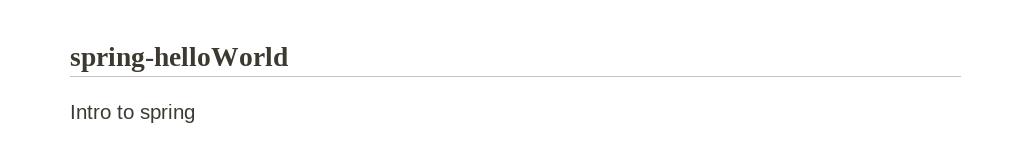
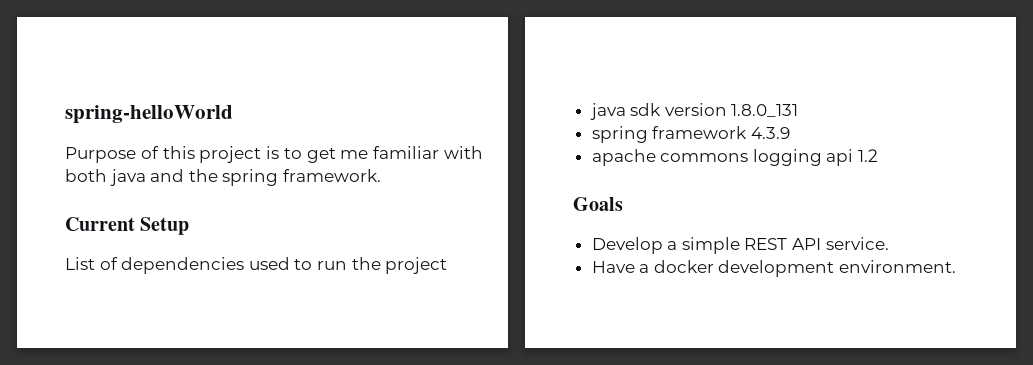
[70,104,195,123] Intro to spring -> [65,146,483,163] [65,169,381,186] [65,217,190,235] [65,257,448,274] [589,103,799,120] [591,126,790,143] [591,149,879,166] [573,197,623,211] [591,237,889,254] [591,260,957,277] Purpose of this project is to get me familiar with both java and the spring framework. // Current Setup // List of dependencies used to run the project // java sdk version 1.8.0_131 // spring framework 4.3.9 // apache commons logging api 1.2 // Goals // Develop a simple REST API service. // Have a docker development environment.

